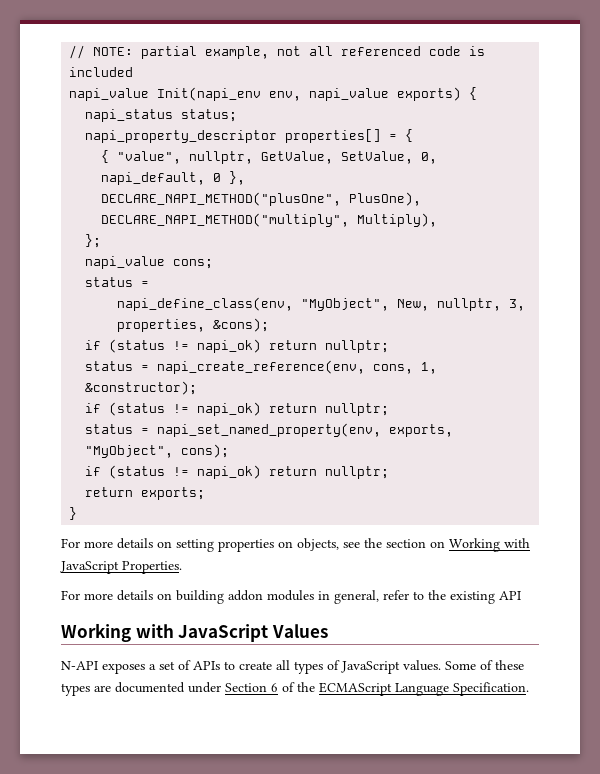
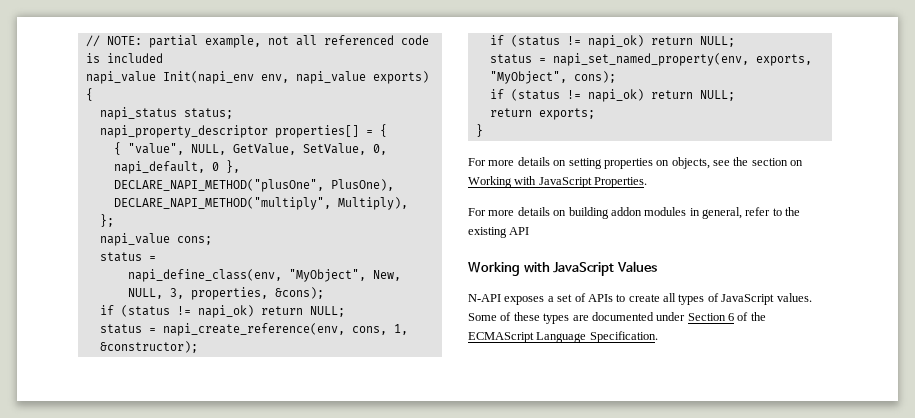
[189,151,254,164] nullptr, -> [190,144,226,155] NULL,
[437,298,502,311] nullptr, -> [127,288,163,299] NULL,
[325,340,390,353] nullptr; -> [309,306,345,317] NULL;
[325,403,390,416] nullptr; -> [699,36,735,47] NULL;
[325,466,390,479] nullptr; -> [699,90,735,101] NULL;

